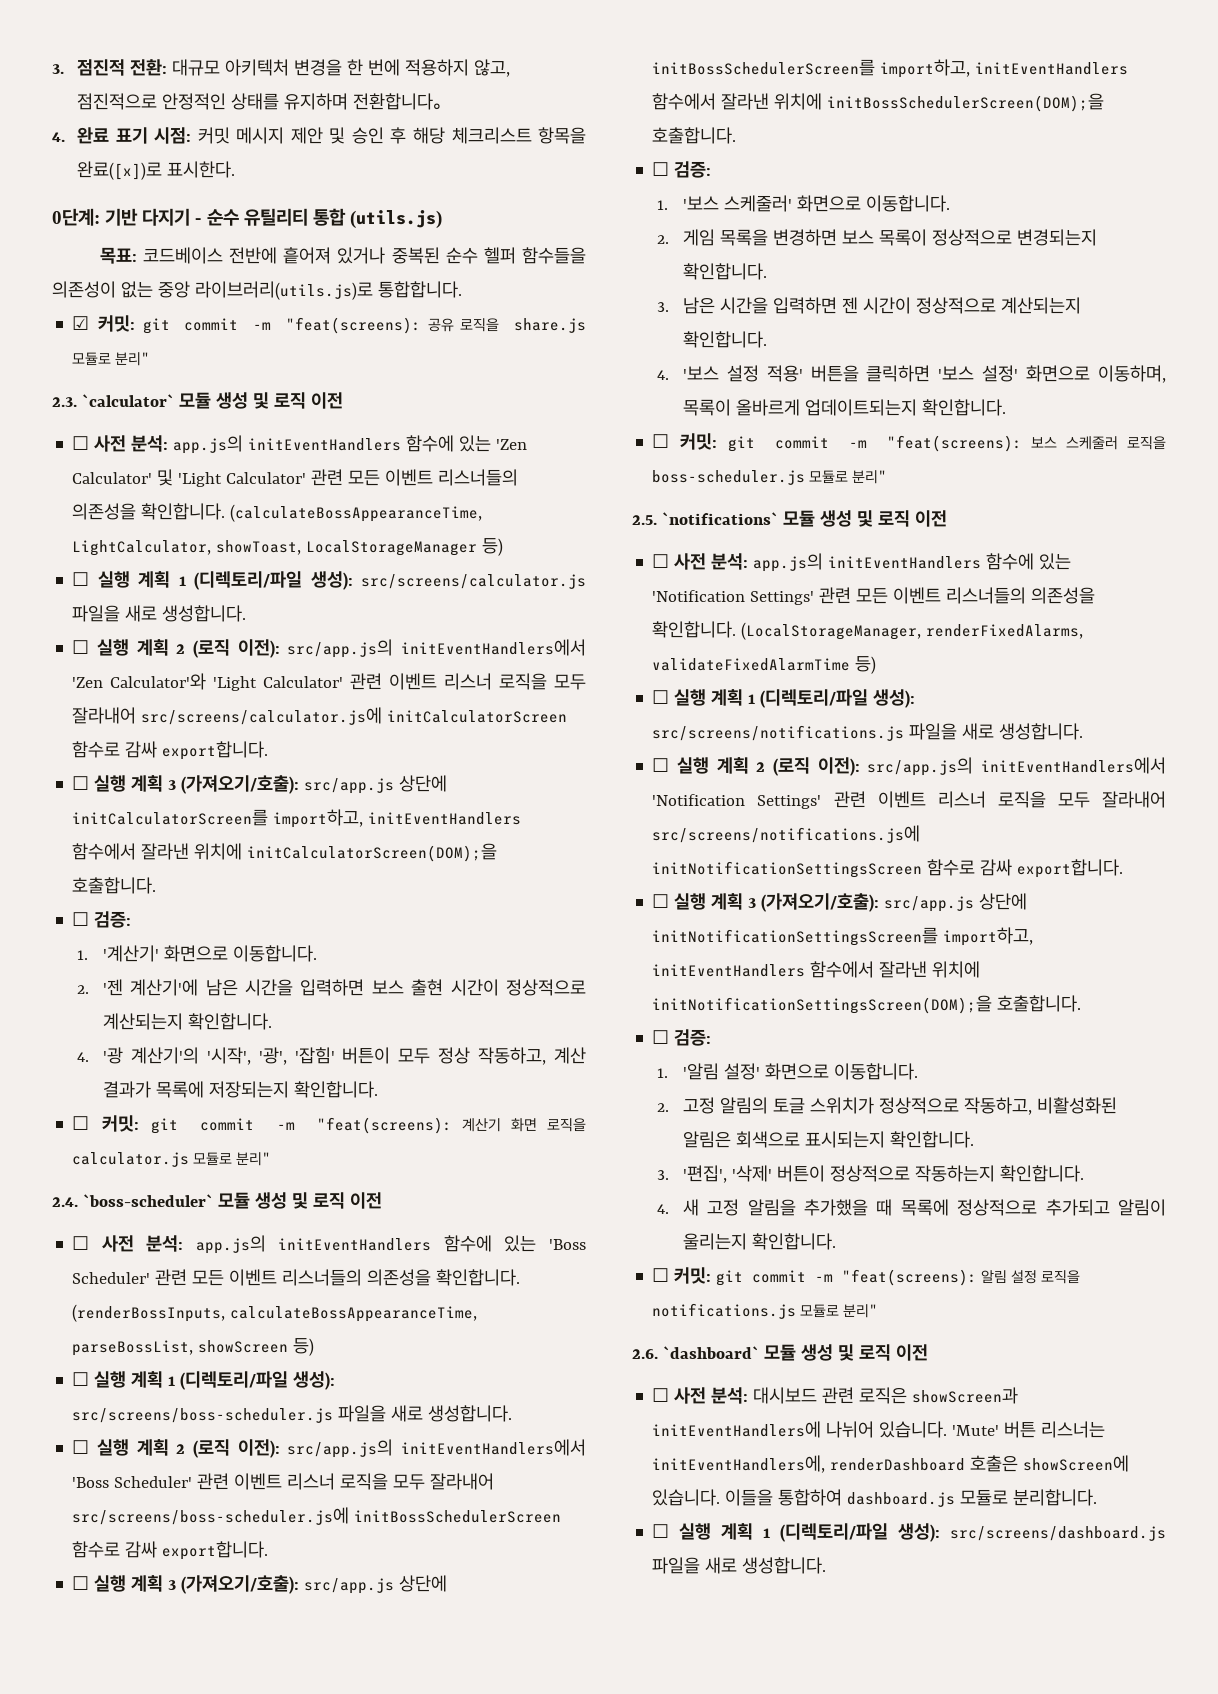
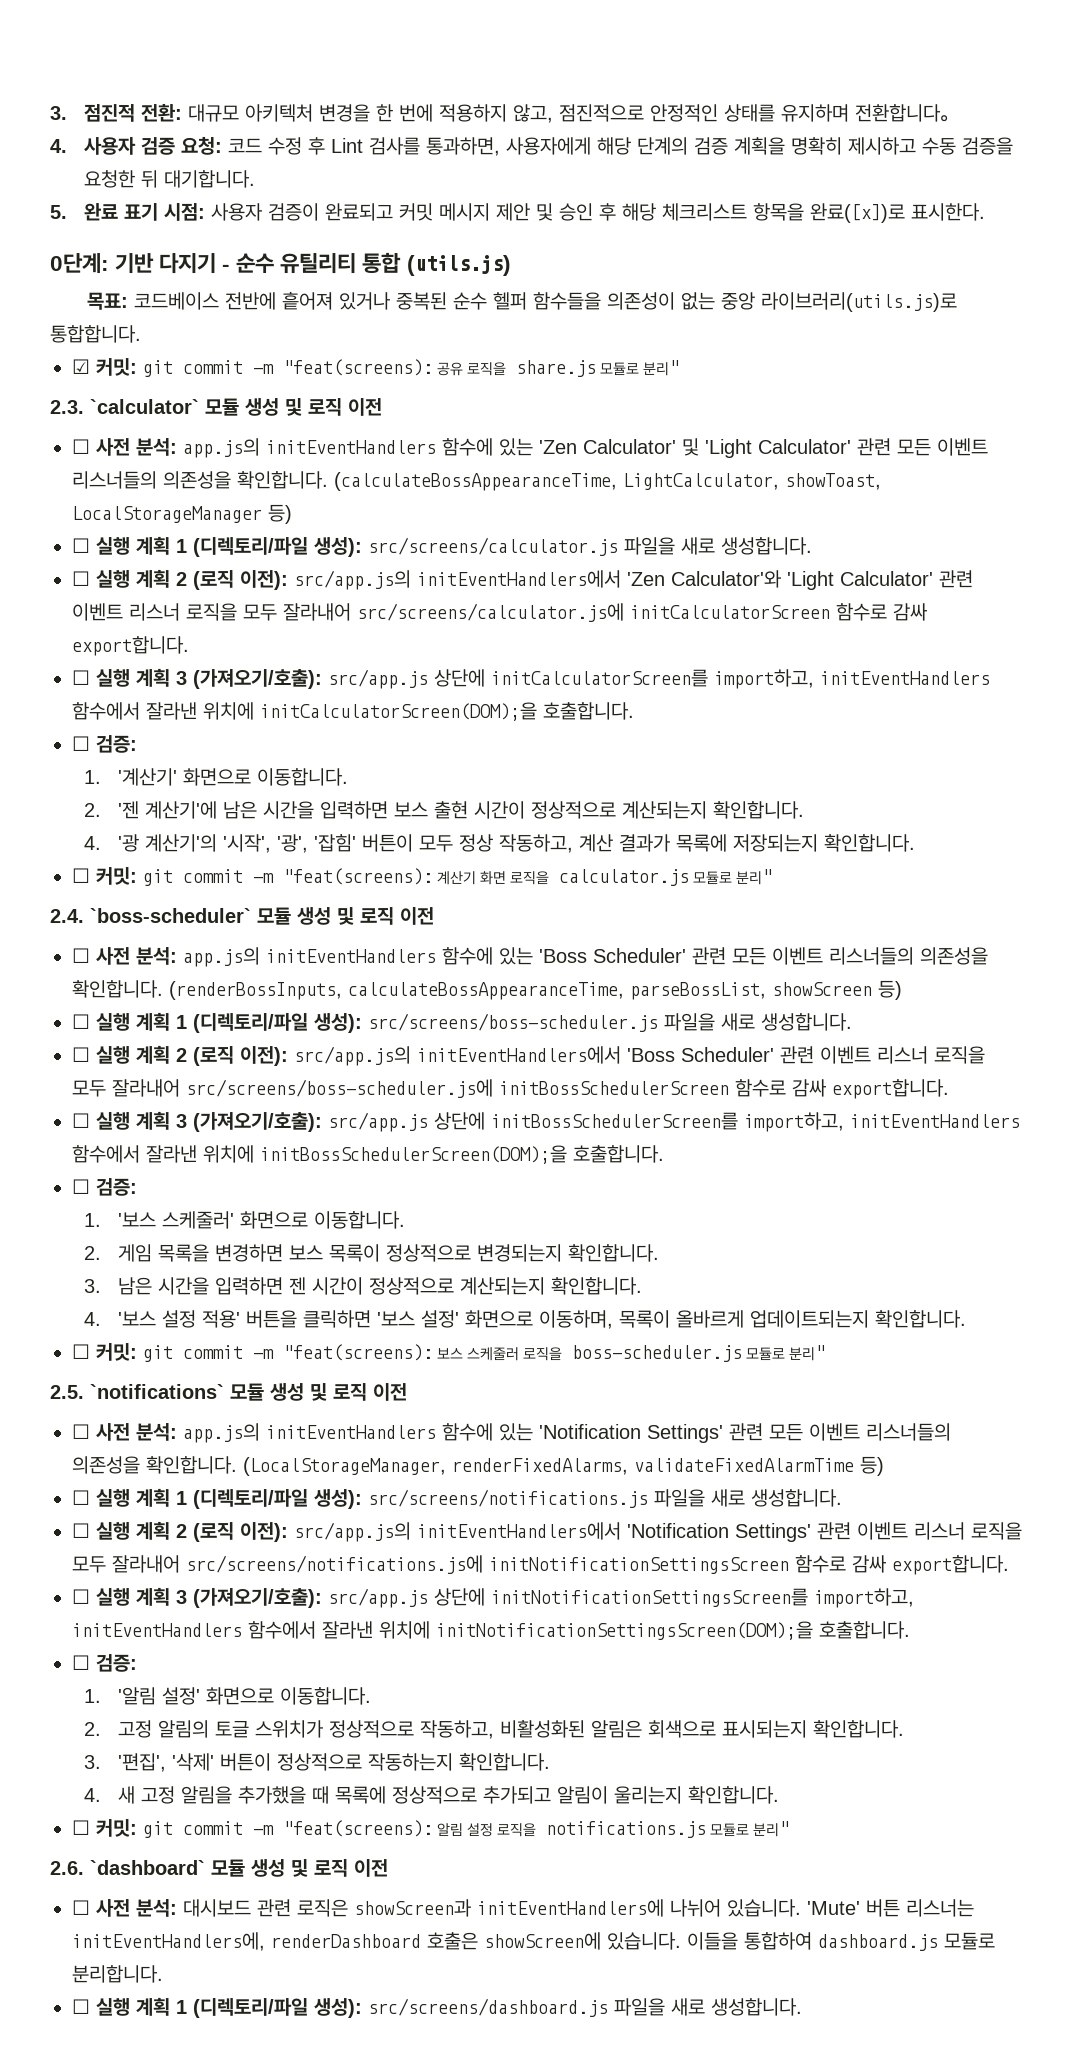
[77,127,192,144] 완료 표기 시점: -> [84,136,1014,156] [84,170,256,188] [50,203,394,221] 사용자 검증 요청: 코드 수정 후 Lint 검사를 통과하면, 사용자에게 해당 단계의 검증 계획을 명확히 제시하고 수동 검증을 요청한 뒤 대기합니다. // 5. 완료 표기 시점: 사용자 검증이 완료되고

